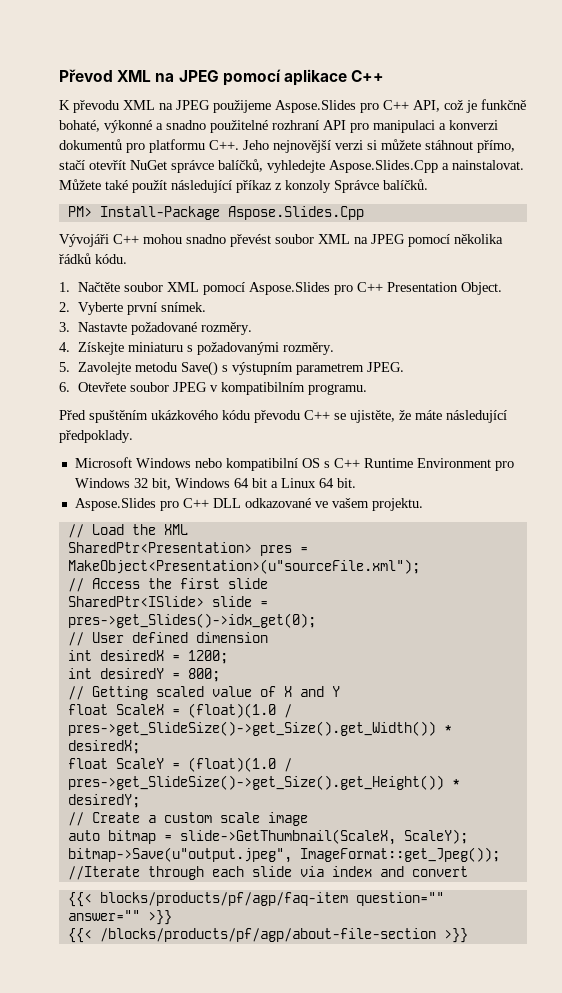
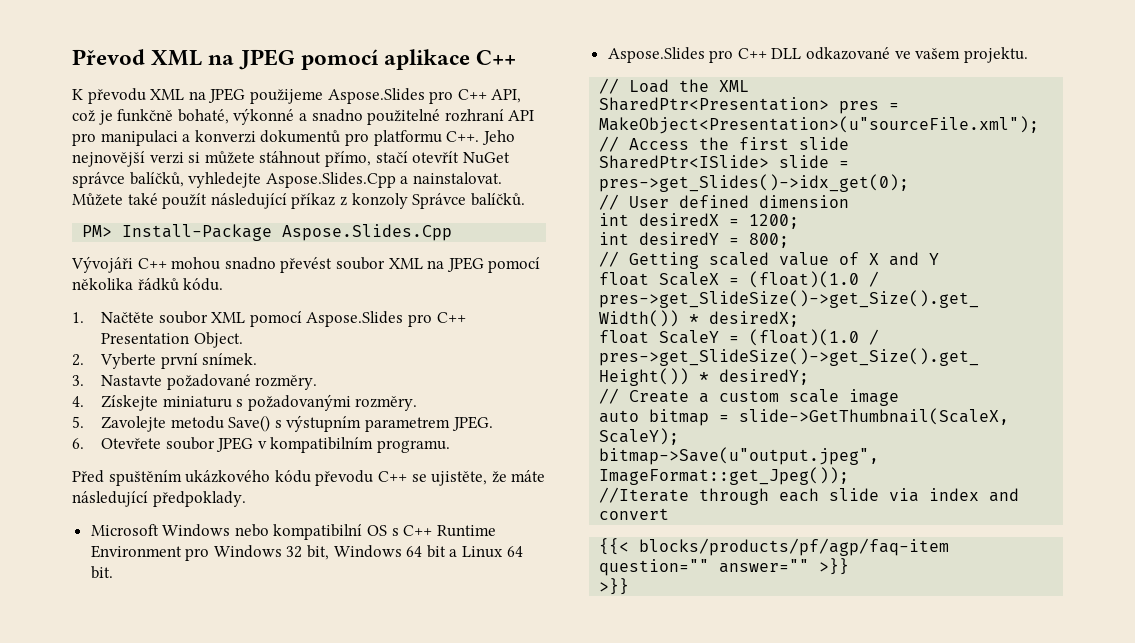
[67,928,436,943] {{< /blocks/products/pf/agp/about-file-section -> (850, 566) none

